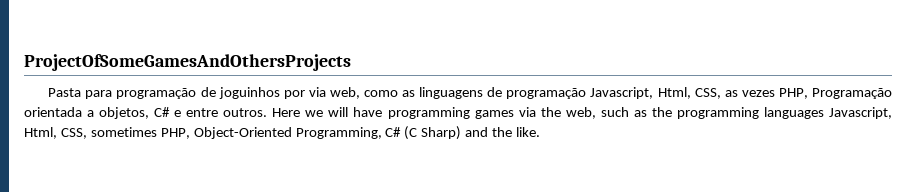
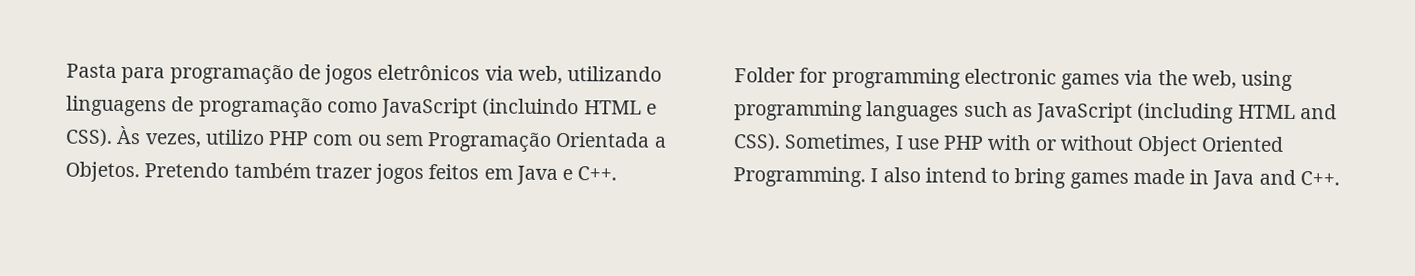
[24,54,351,71] ProjectOfSomeGamesAndOthersProjects // -> (66, 70) none
[218,87,892,99] [24,107,892,119] [24,126,541,140] joguinhos por via web, como as linguagens de programação Javascript, Html, CSS, as vezes PHP, Programação orientada a objetos, C# e entre outros. Here we will have programming games via the web, such as the programming languages Javascript, Html, CSS, sometimes PHP, Object-Oriented Programming, C# (C Sharp) and the like. -> [324,64,663,85] [66,95,657,119] [65,125,667,153] [65,161,618,185] [734,67,1294,91] [734,100,1337,124] [733,133,1285,157] [733,166,1340,190] jogos eletrônicos via web, utilizando linguagens de programação como JavaScript (incluindo HTML e CSS). Às vezes, utilizo PHP com ou sem Programação Orientada a Objetos. Pretendo também trazer jogos feitos em Java e C++. Folder for programming electronic games via the web, using programming languages such as JavaScript (including HTML and CSS). Sometimes, I use PHP with or without Object Oriented Programming. I also intend to bring games made in Java and C++.

